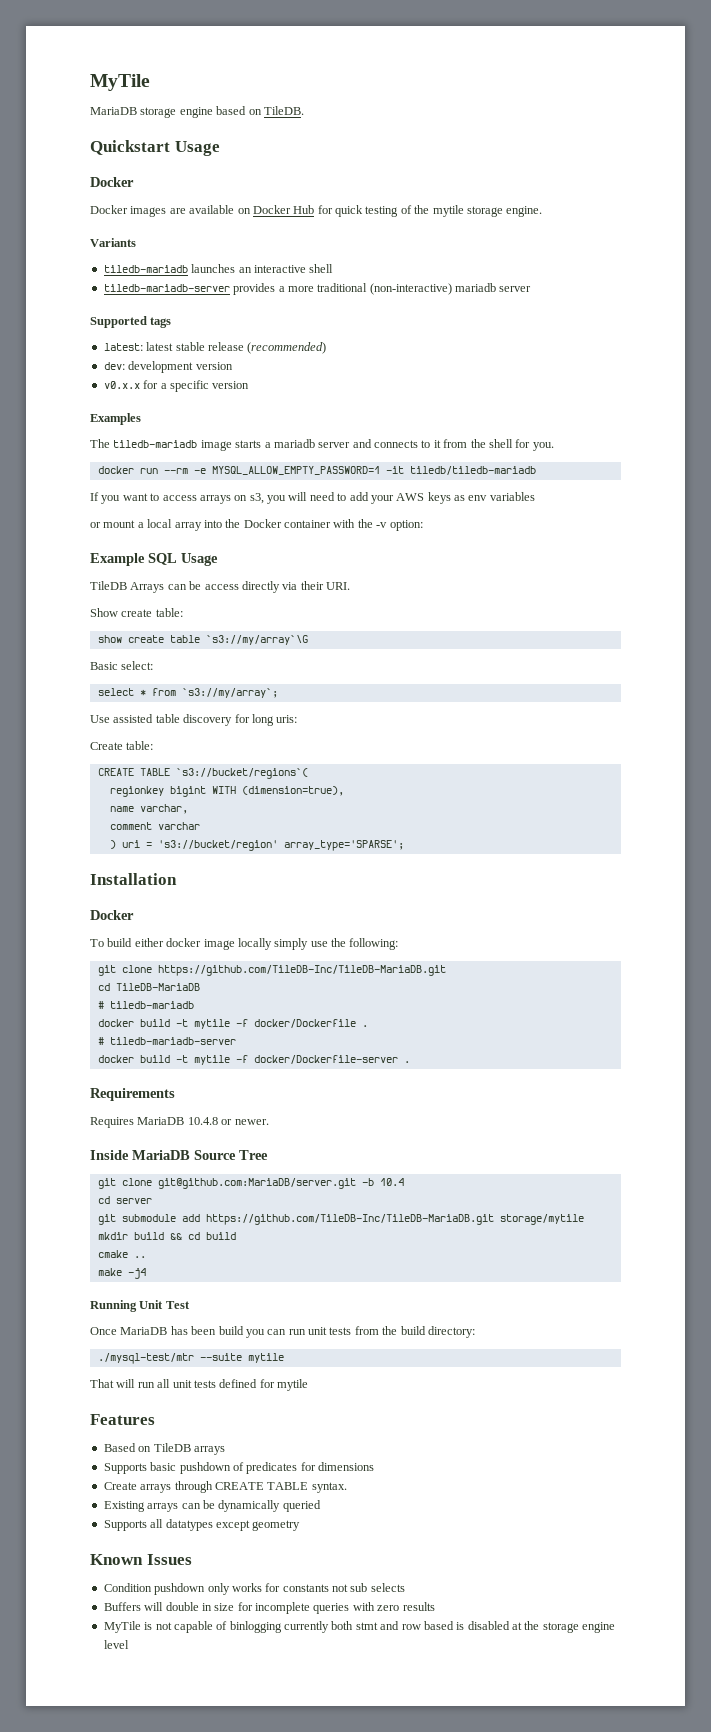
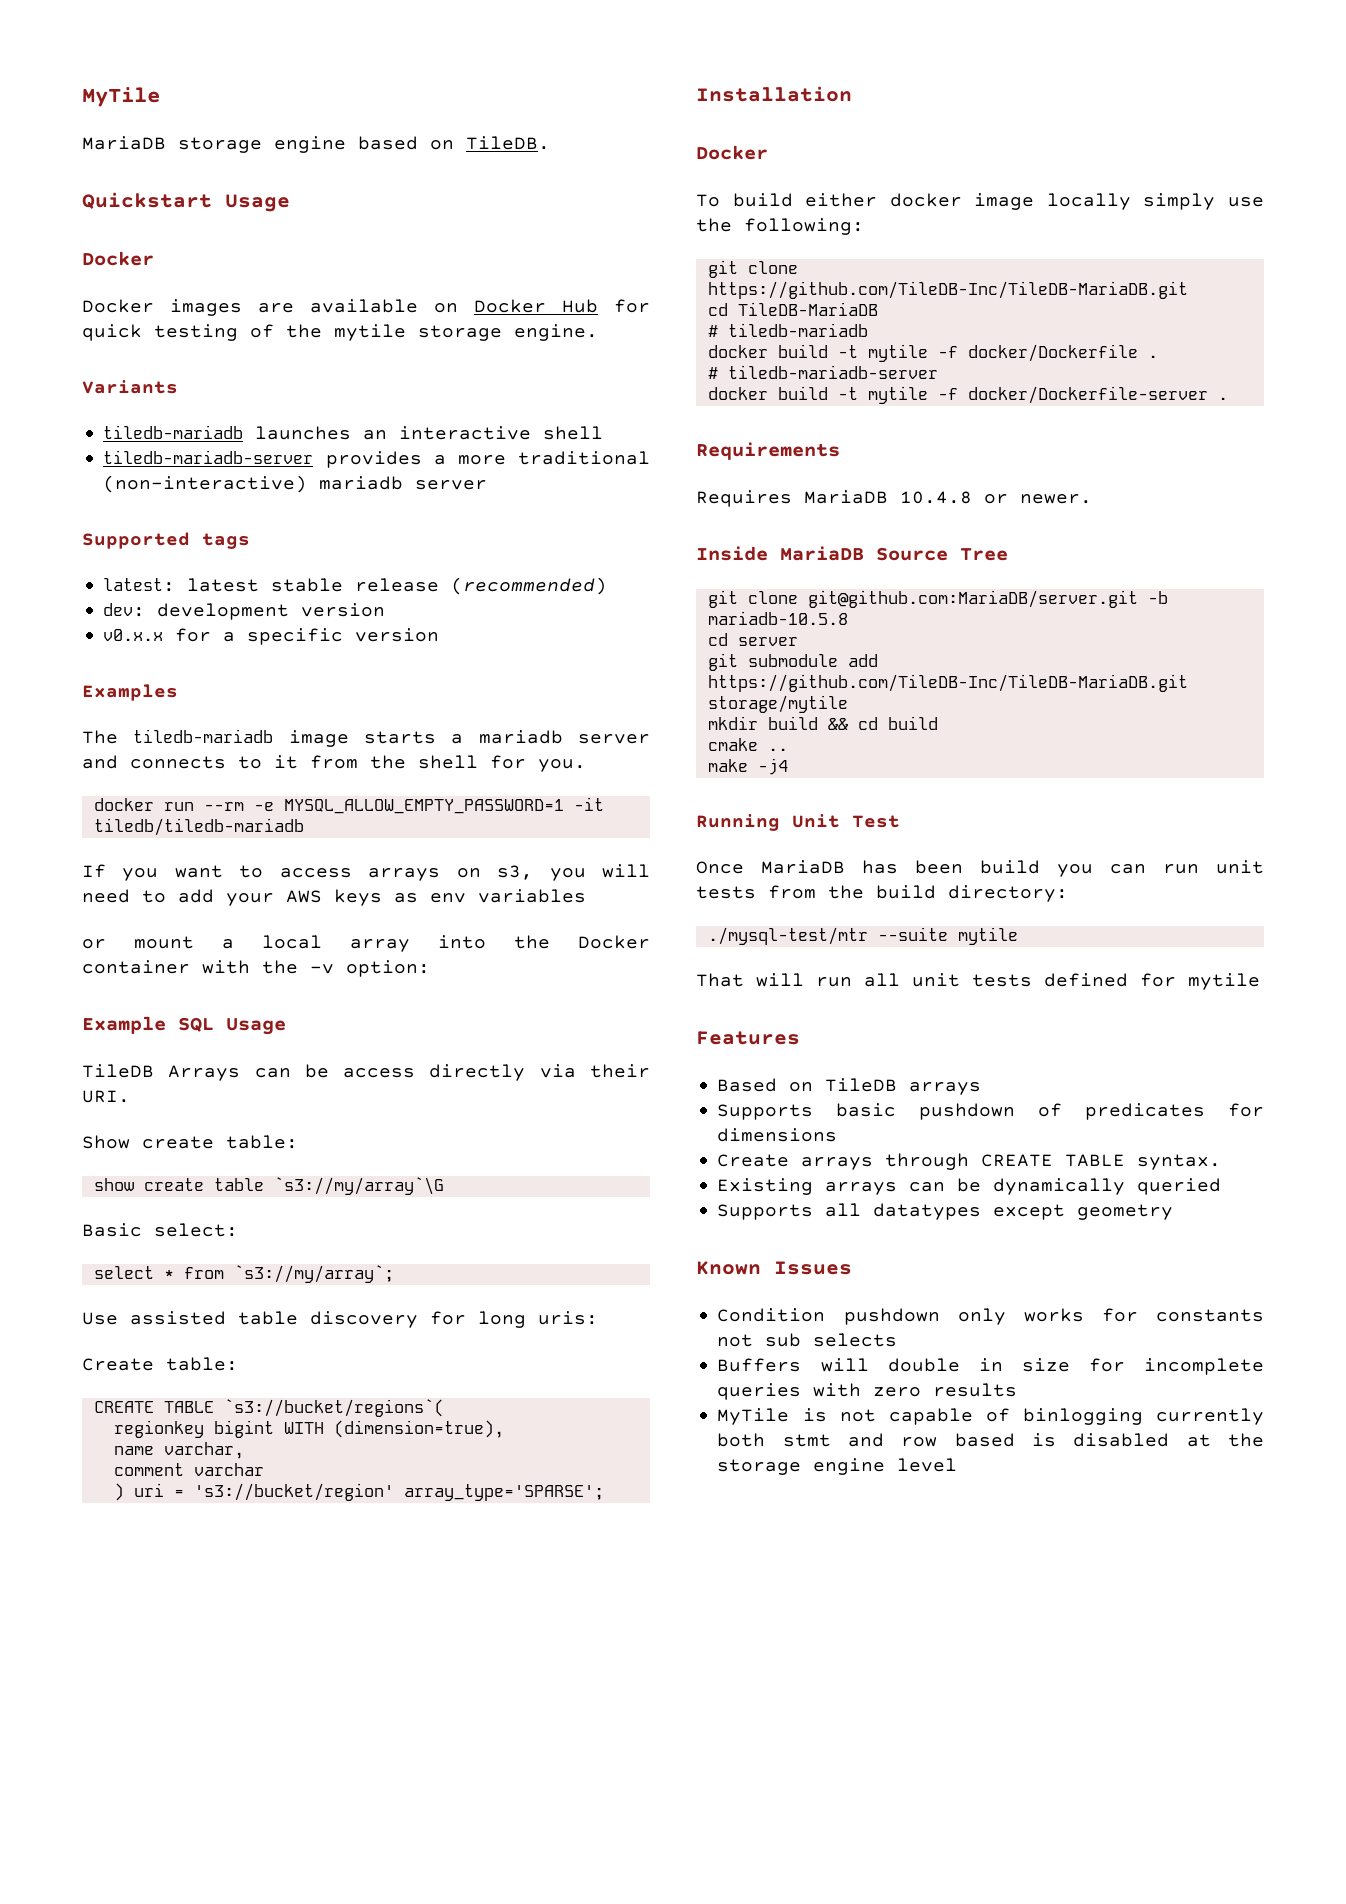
[379,1178,404,1186] 10.4 -> [707,611,848,625] mariadb-10.5.8

